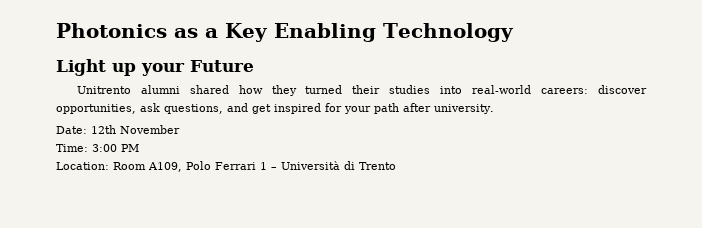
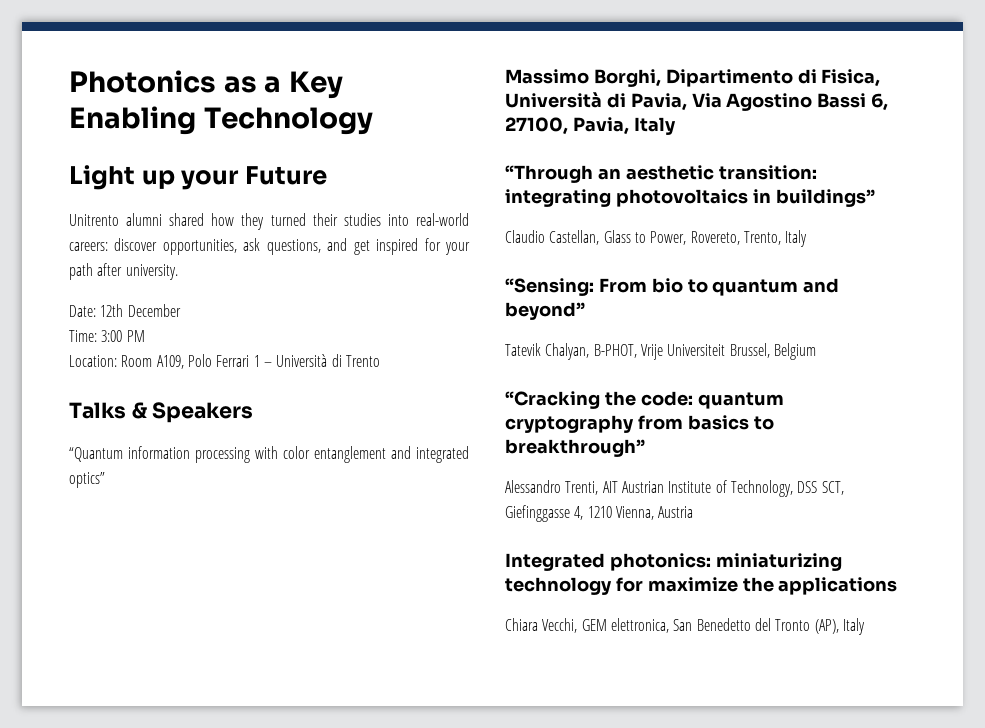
[120,125,180,134] November -> [127,304,181,317] December
(396, 166) none -> [69,402,254,423] [69,446,469,463] [69,472,105,488] [505,69,881,87] [505,92,889,111] [505,117,676,135] [505,165,817,183] [505,189,875,207] [505,230,808,247] [505,278,840,296] [505,302,585,320] [505,343,816,360] [505,391,784,409] [505,415,774,433] [505,439,645,457] [505,480,844,497] [505,505,694,522] [505,553,842,571] [505,577,898,595] [505,618,865,635] // Talks & Speakers // “Quantum information processing with color entanglement and integrated optics” // Massimo Borghi, Dipartimento di Fisica, Università di Pavia, Via Agostino Bassi 6, 27100, Pavia, Italy // “Through an aesthetic transition: integrating photovoltaics in buildings” // Claudio Castellan, Glass to Power, Rovereto, Trento, Italy // “Sensing: From bio to quantum and beyond” // Tatevik Chalyan, B-PHOT, Vrije Universiteit Brussel, Belgium // “Cracking the code: quantum cryptography from basics to breakthrough” // Alessandro Trenti, AIT Austrian Institute of Technology, DSS SCT, Giefinggasse 4, 1210 Vienna, Austria // Integrated photonics: miniaturizing technology for maximize the applications // Chiara Vecchi, GEM elettronica, San Benedetto del Tronto (AP), Italy

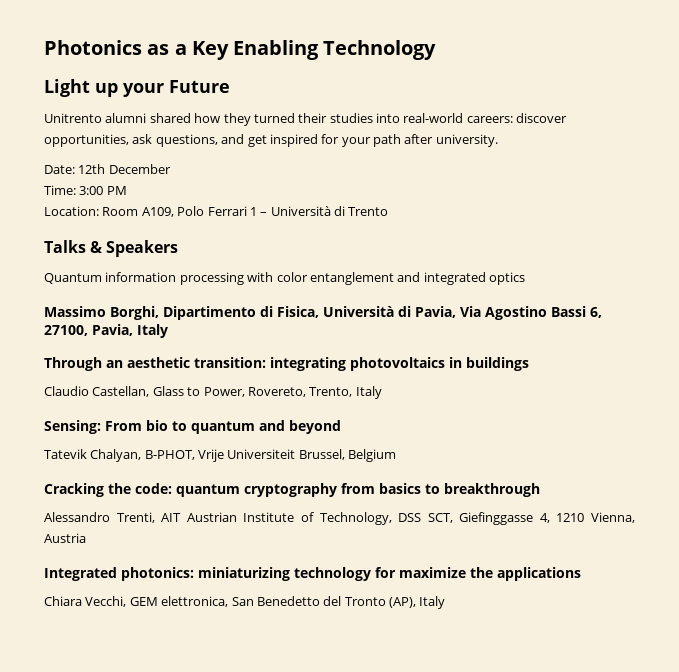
[69,447,123,462] “Quantum -> [44,273,102,284] Quantum
[69,472,105,488] optics” -> [489,272,525,285] optics
[505,165,593,183] “Through -> [44,357,102,371] Through
[775,189,875,207] buildings” -> [466,357,529,371] buildings
[505,278,594,296] “Sensing: -> [44,420,101,434] Sensing:
[505,302,585,320] beyond” -> [289,420,341,434] beyond
[505,391,600,409] “Cracking -> [44,483,104,497] Cracking
[505,439,645,457] breakthrough” -> [444,483,540,497] breakthrough

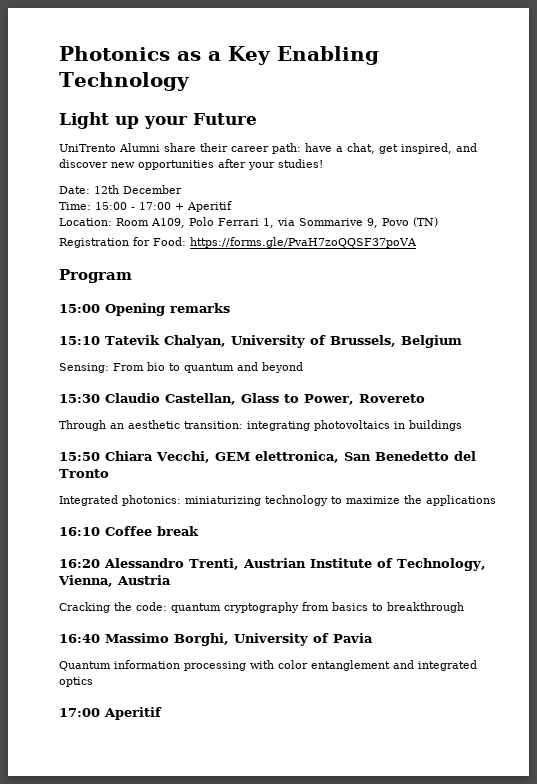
[44,113,568,126] [44,134,498,147] Unitrento alumni shared how they turned their studies into real-world careers: discover opportunities, ask questions, and get inspired for your path after university. -> [59,143,477,154] [59,159,323,170] UniTrento Alumni share their career path: have a chat, get inspired, and discover new opportunities after your studies!
[79,186,127,195] 3:00 PM -> [95,201,232,212] 15:00 - 17:00 + Aperitif
[249,206,389,216] [44,240,179,257] 1 – Università di Trento // Talks & Speakers -> [263,217,438,228] [59,237,417,248] [59,269,132,283] [59,303,230,316] [59,335,462,348] [59,362,303,373] [59,393,425,405] [59,420,462,431] [59,451,476,463] [59,469,109,478] [59,495,496,506] [59,526,199,536] [59,558,486,571] [58,575,171,587] [59,602,464,613] [59,633,373,646] 1, via Sommarive 9, Povo (TN) // Registration for Food: https://forms.gle/PvaH7zoQQSF37poVA // Program // 15:00 Opening remarks // 15:10 Tatevik Chalyan, University of Brussels, Belgium // Sensing: From bio to quantum and beyond // 15:30 Claudio Castellan, Glass to Power, Rovereto // Through an aesthetic transition: integrating photovoltaics in buildings // 15:50 Chiara Vecchi, GEM elettronica, San Benedetto del Tronto // Integrated photonics: miniaturizing technology to maximize the applications // 16:10 Coffee break // 16:20 Alessandro Trenti, Austrian Institute of Technology, Vienna, Austria // Cracking the code: quantum cryptography from basics to breakthrough // 16:40 Massimo Borghi, University of Pavia
[44,306,602,320] [44,324,168,338] [44,357,529,371] [44,386,382,399] [44,420,341,434] [44,449,397,462] [44,483,540,497] [44,512,635,525] [44,533,86,543] [44,567,581,581] [44,596,446,609] Massimo Borghi, Dipartimento di Fisica, Università di Pavia, Via Agostino Bassi 6, 27100, Pavia, Italy // Through an aesthetic transition: integrating photovoltaics in buildings // Claudio Castellan, Glass to Power, Rovereto, Trento, Italy // Sensing: From bio to quantum and beyond // Tatevik Chalyan, B-PHOT, Vrije Universiteit Brussel, Belgium // Cracking the code: quantum cryptography from basics to breakthrough // Alessandro Trenti, AIT Austrian Institute of Technology, DSS SCT, Giefinggasse 4, 1210 Vienna, Austria // Integrated photonics: miniaturizing technology for maximize the applications // Chiara Vecchi, GEM elettronica, San Benedetto del Tronto (AP), Italy -> [59,707,162,720] 17:00 Aperitif

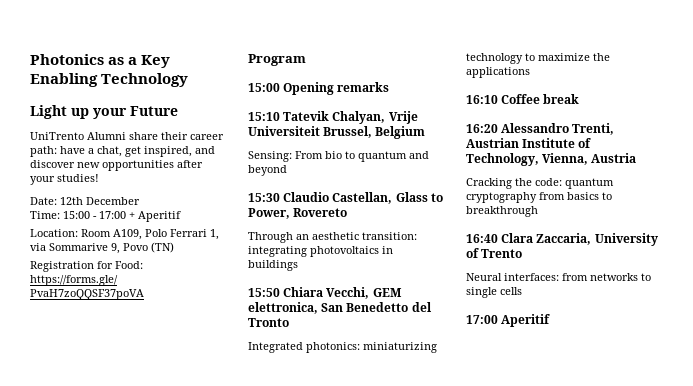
[230,335,396,348] University of Brussels, -> [388,111,418,124] [248,126,373,138] Vrije Universiteit Brussel,
[105,633,373,646] [59,660,477,671] [59,677,93,687] Massimo Borghi, University of Pavia // Quantum information processing with color entanglement and integrated optics -> [501,233,658,246] [466,248,523,258] [466,273,651,281] [466,287,522,298] Clara Zaccaria, University of Trento // Neural interfaces: from networks to single cells

